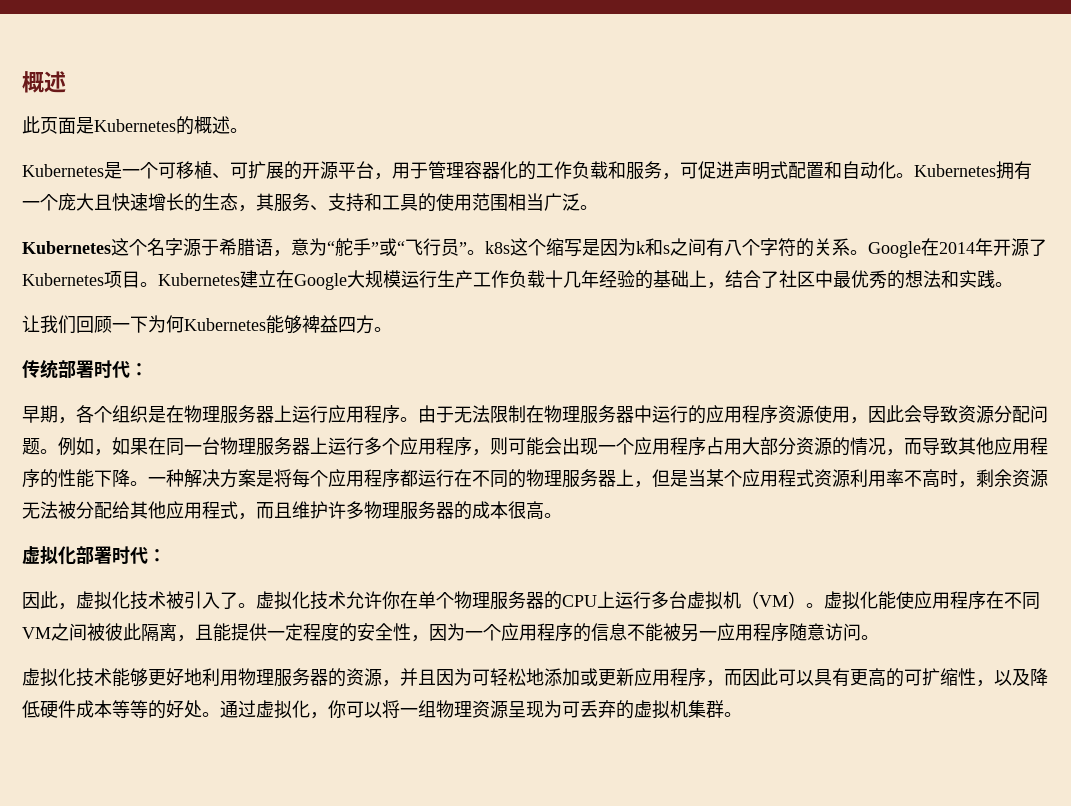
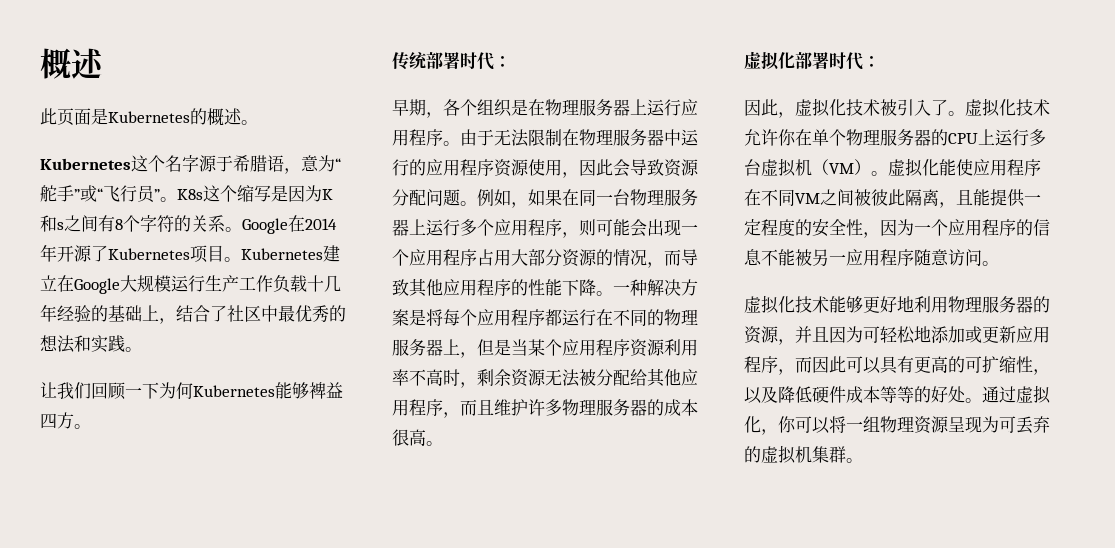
[22,160,1032,180] [22,193,598,212] // Kubernetes是一个可移植、可扩展的开源平台，用于管理容器化的工作负载和服务，可促进声明式配置和自动化。Kubernetes拥有一个庞大且快速增长的生态，其服务、支持和工具的使用范围相当广泛。 -> (258, 122) none
[485,241,510,254] k8s -> [177,189,203,200] K8s
[636,241,645,254] k -> [322,189,333,200] K
[724,240,742,256] 八 -> [115,219,123,230] 8
[796,469,814,487] 式 -> [613,339,630,356] 序
[220,501,238,519] 式 -> [426,399,443,416] 序

